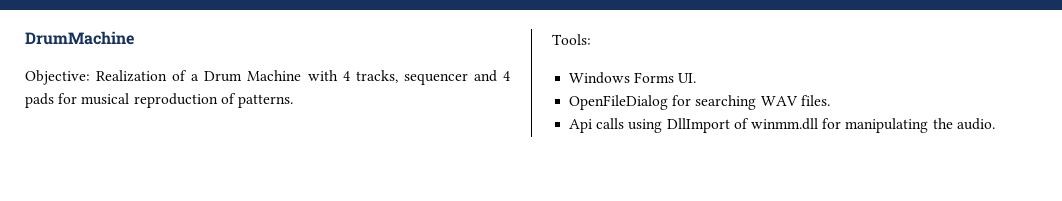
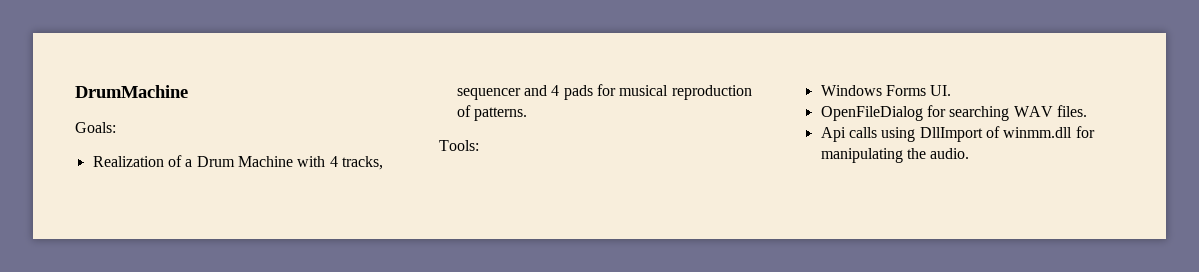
[25,70,90,85] Objective: -> [75,122,116,133] Goals: //

